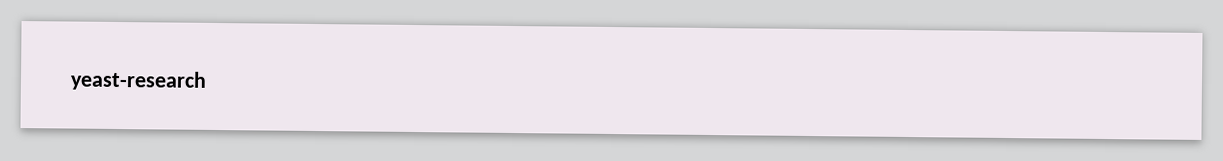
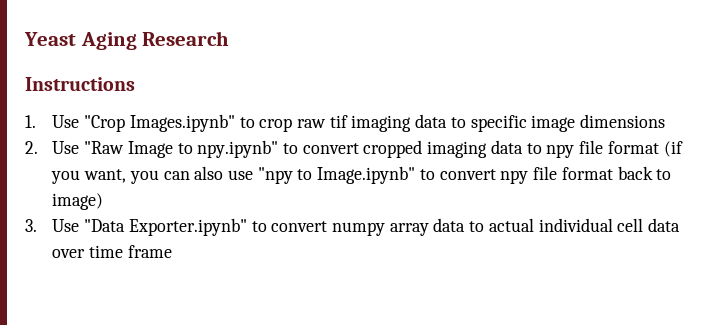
[70,70,207,91] yeast-research -> [24,31,230,50] [25,77,135,91] [25,114,666,132] [25,140,683,158] [51,166,672,184] [52,193,104,210] [25,218,681,236] [52,245,172,258] Yeast Aging Research // Instructions // 1. Use "Crop Images.ipynb" to crop raw tif imaging data to specific image dimensions // 2. Use "Raw Image to npy.ipynb" to convert cropped imaging data to npy file format (if you want, you can also use "npy to Image.ipynb" to convert npy file format back to image) // 3. Use "Data Exporter.ipynb" to convert numpy array data to actual individual cell data over time frame

